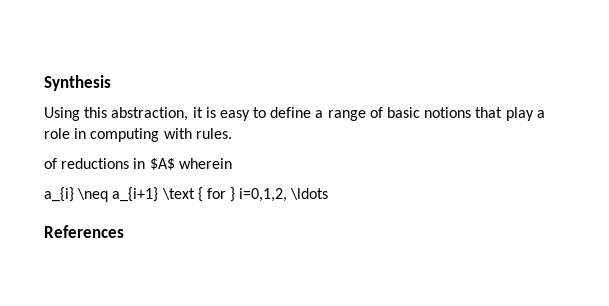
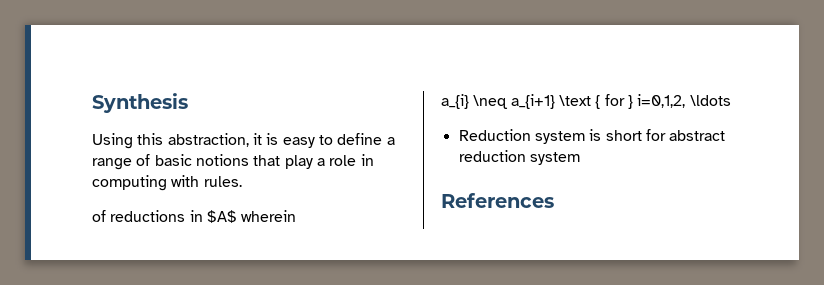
(329, 194) none -> [458,129,726,144] [458,150,580,165] // Reduction system is short for abstract reduction system

